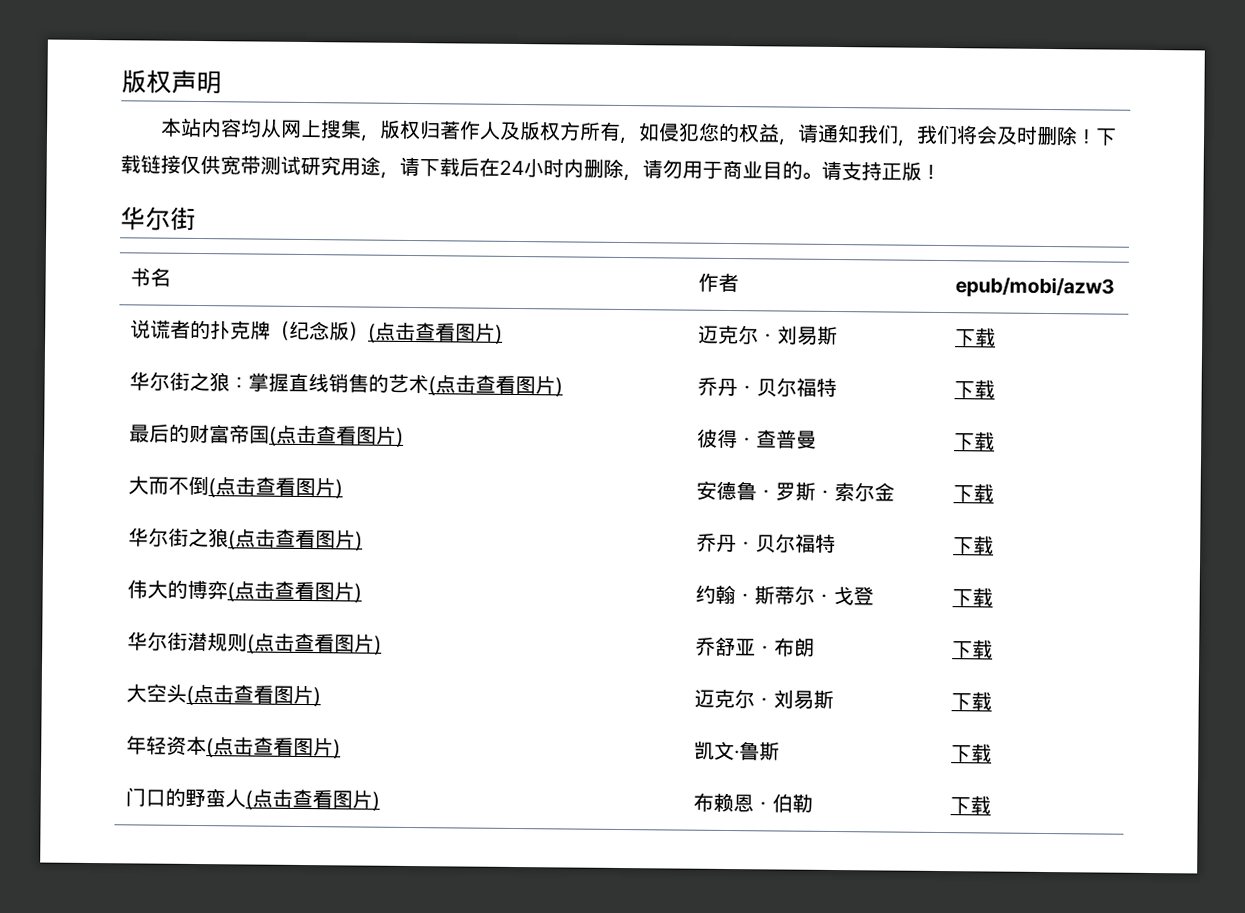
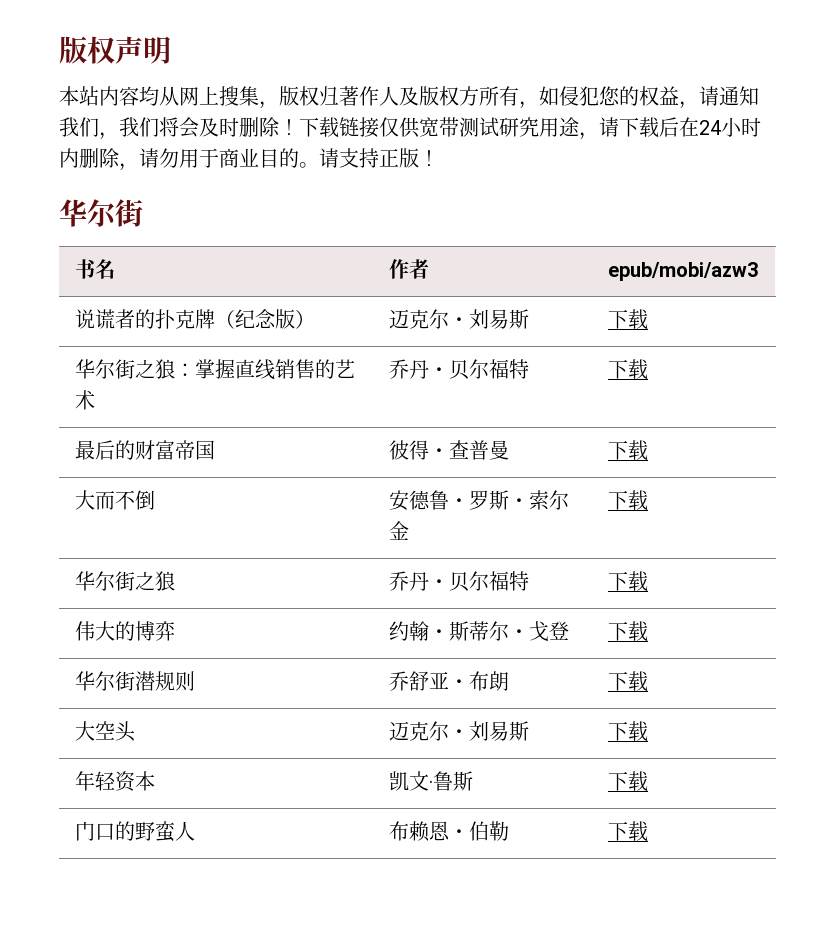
[368,321,504,344] (点击查看图片) -> (315, 319) none
[428,374,564,397] (点击查看图片) -> (95, 400) none
[269,424,405,447] (点击查看图片) -> (215, 450) none
[208,476,344,499] (点击查看图片) -> (155, 500) none
[228,528,364,551] (点击查看图片) -> (175, 581) none
[227,580,363,603] (点击查看图片) -> (175, 631) none
[247,632,383,655] (点击查看图片) -> (195, 681) none
[186,683,322,707] (点击查看图片) -> (136, 731) none
[206,736,342,759] (点击查看图片) -> (155, 781) none
[245,788,381,811] (点击查看图片) -> (195, 831) none

